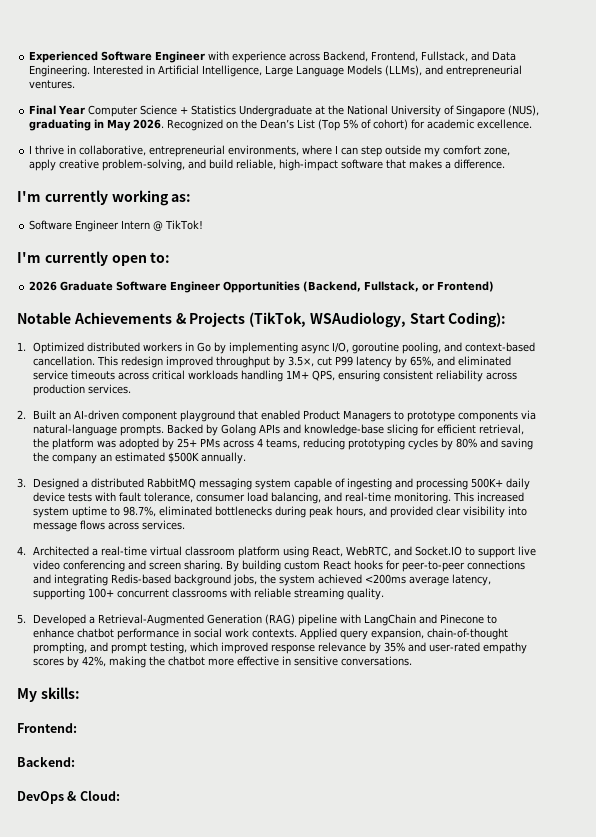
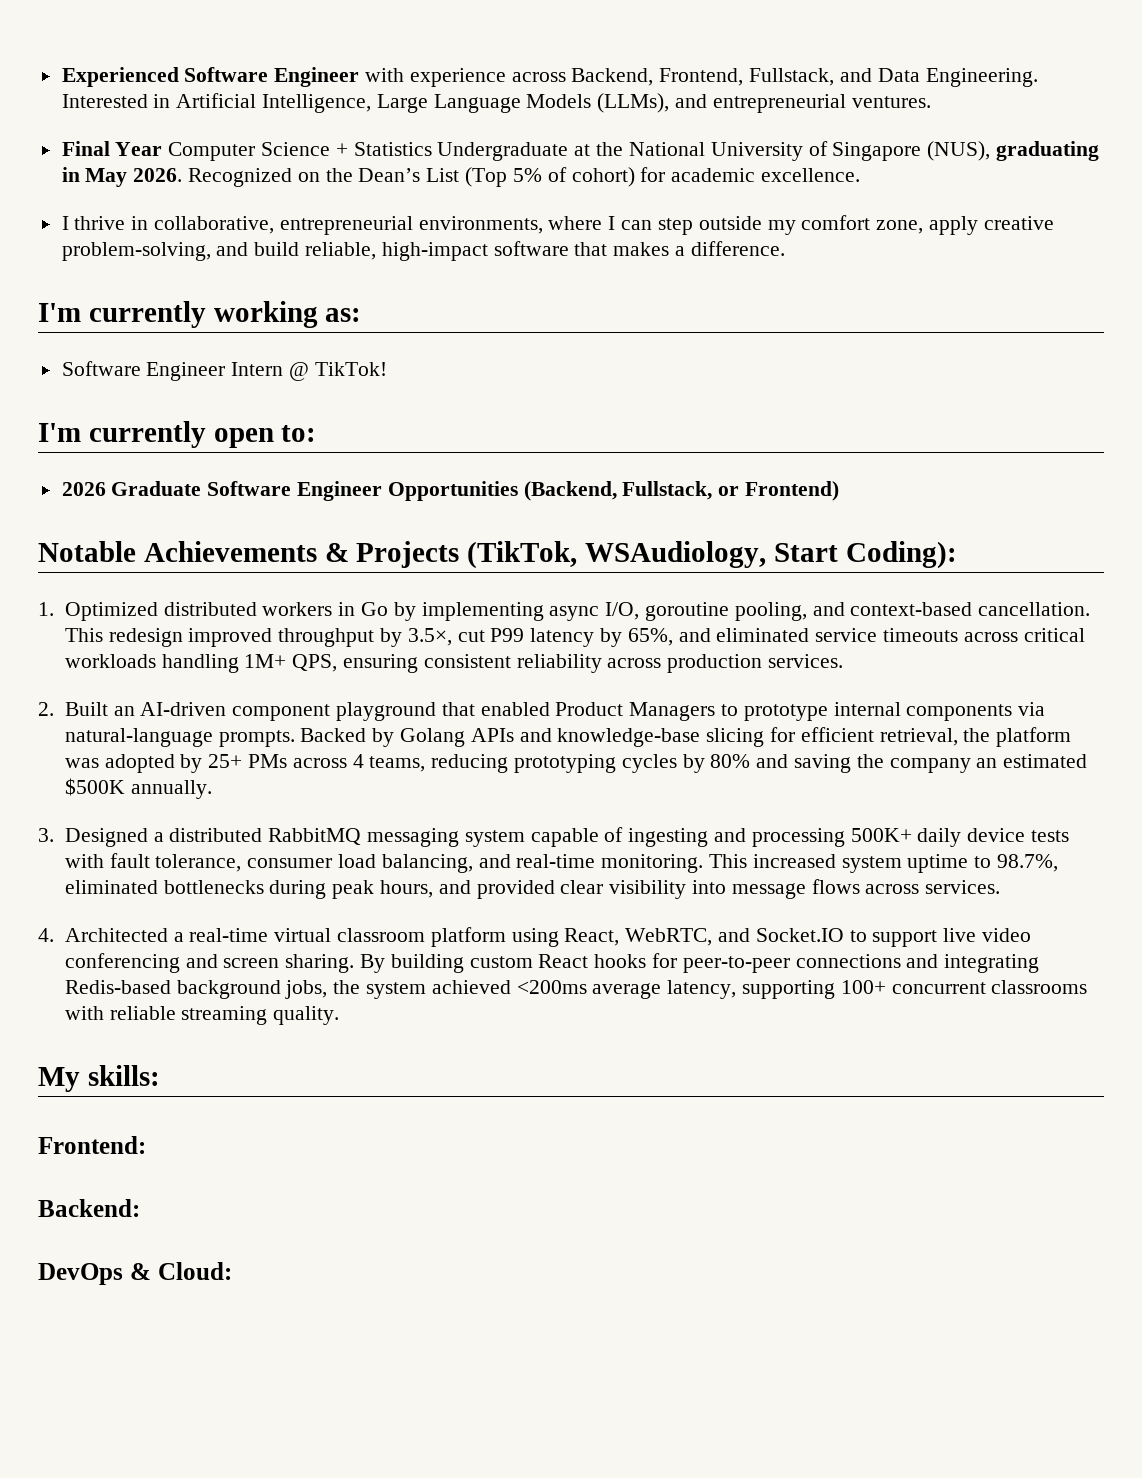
(455, 416) none -> [833,702,901,716] internal
[17,614,497,626] [32,628,508,640] [32,642,527,654] [32,656,412,668] // 5. Developed a Retrieval-Augmented Generation (RAG) pipeline with LangChain and Pinecone to enhance chatbot performance in social work contexts. Applied query expansion, chain-of-thought prompting, and prompt testing, which improved response relevance by 35% and user-rated empathy scores by 42%, making the chatbot more effective in sensitive conversations. -> (340, 1015) none

